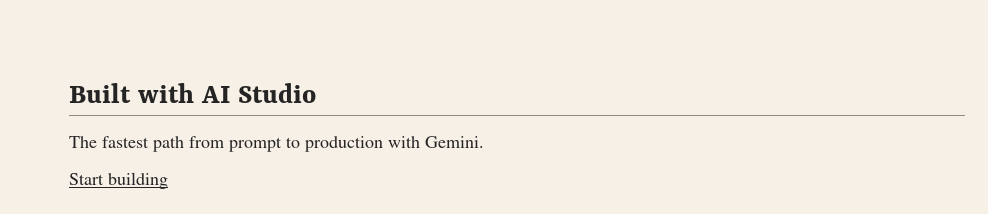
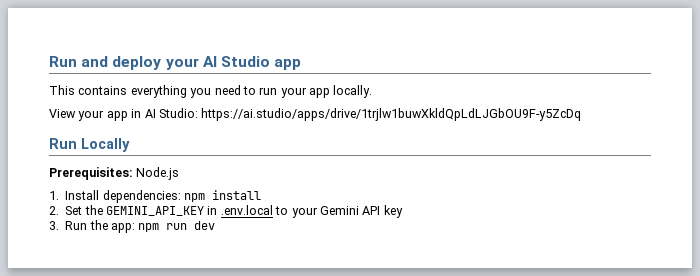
[69,83,316,103] [69,136,484,152] [69,172,168,189] Built with AI Studio // The fastest path from prompt to production with Gemini. // Start building -> [49,56,302,70] [49,85,373,98] [49,108,582,121] [49,138,130,152] [49,167,180,180] [49,190,261,203] [49,205,403,218] [49,220,216,233] Run and deploy your AI Studio app // This contains everything you need to run your app locally. // View your app in AI Studio: https://ai.studio/apps/drive/1trjlw1buwXkldQpLdLJGbOU9F-y5ZcDq // Run Locally // Prerequisites: Node.js // 1. Install dependencies: npm install // 2. Set the GEMINI_API_KEY in .env.local to your Gemini API key // 3. Run the app: npm run dev

